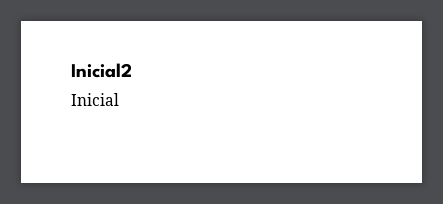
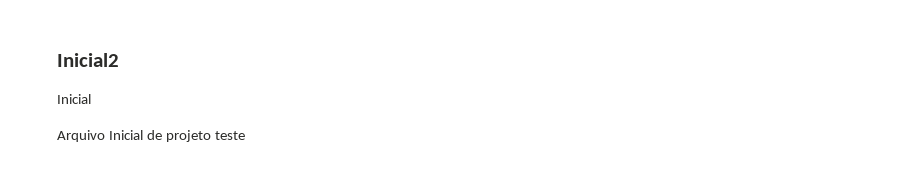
(119, 99) none -> [57,130,245,142] // Arquivo Inicial de projeto teste

